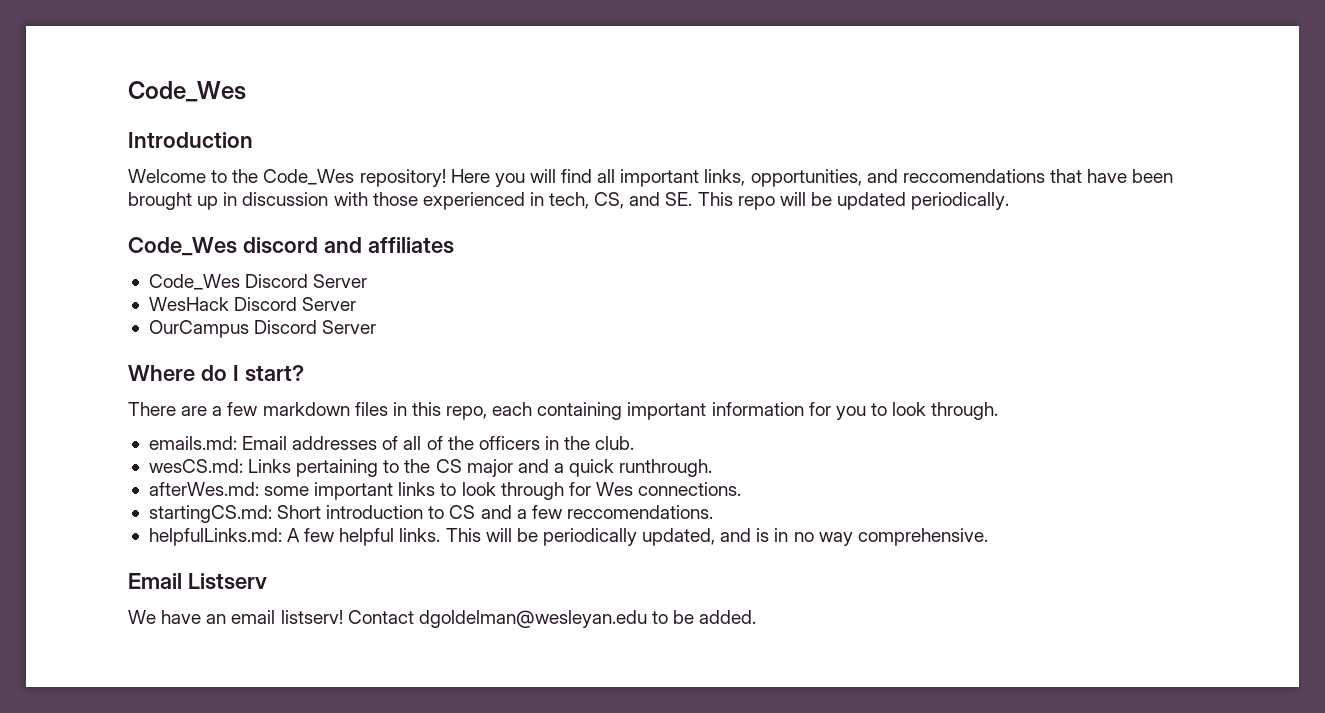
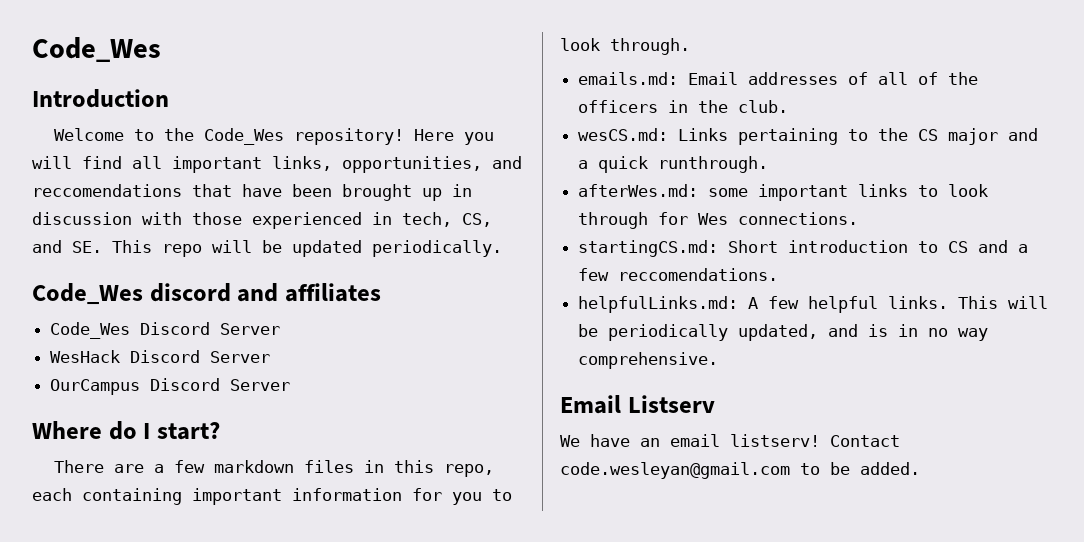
[418,610,647,628] dgoldelman@wesleyan.edu -> [560,462,790,479] code.wesleyan@gmail.com

